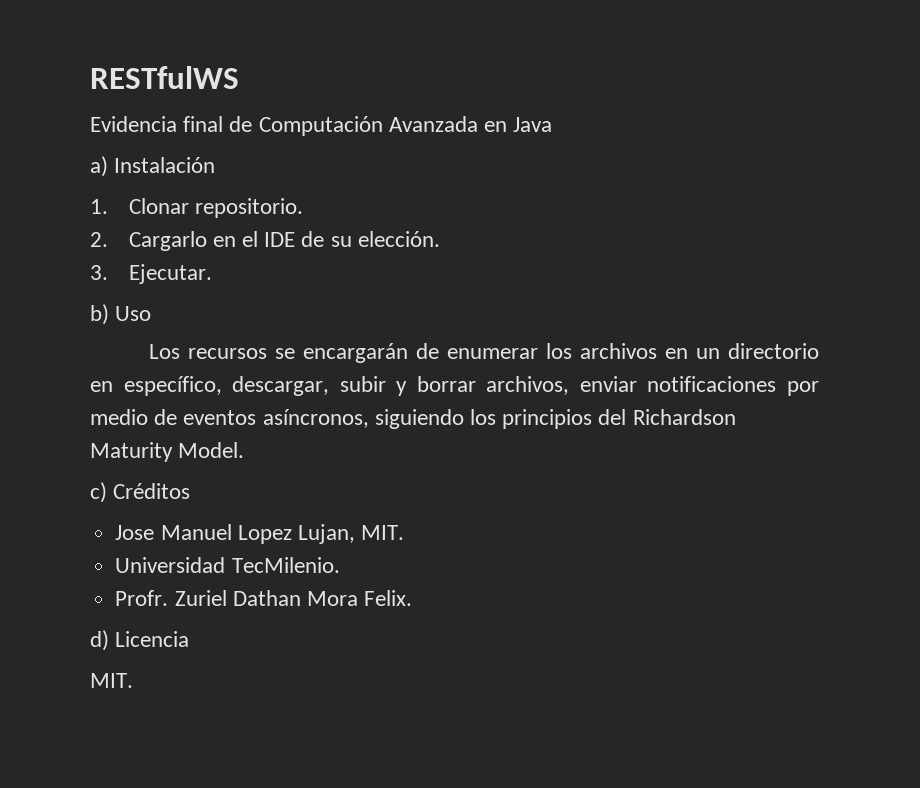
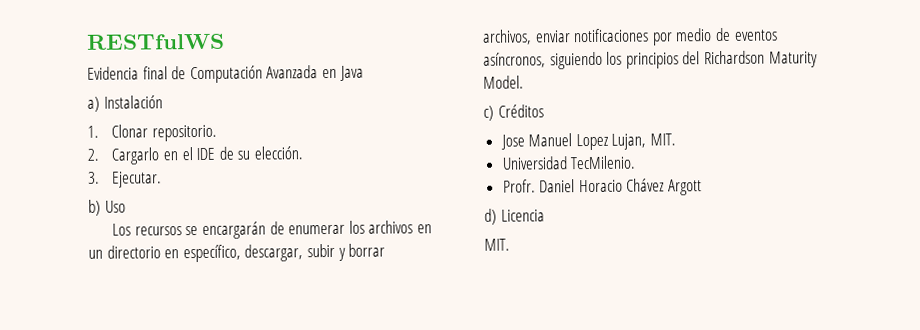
[174,590,413,606] Zuriel Dathan Mora Felix. -> [539,178,703,196] Daniel Horacio Chávez Argott

